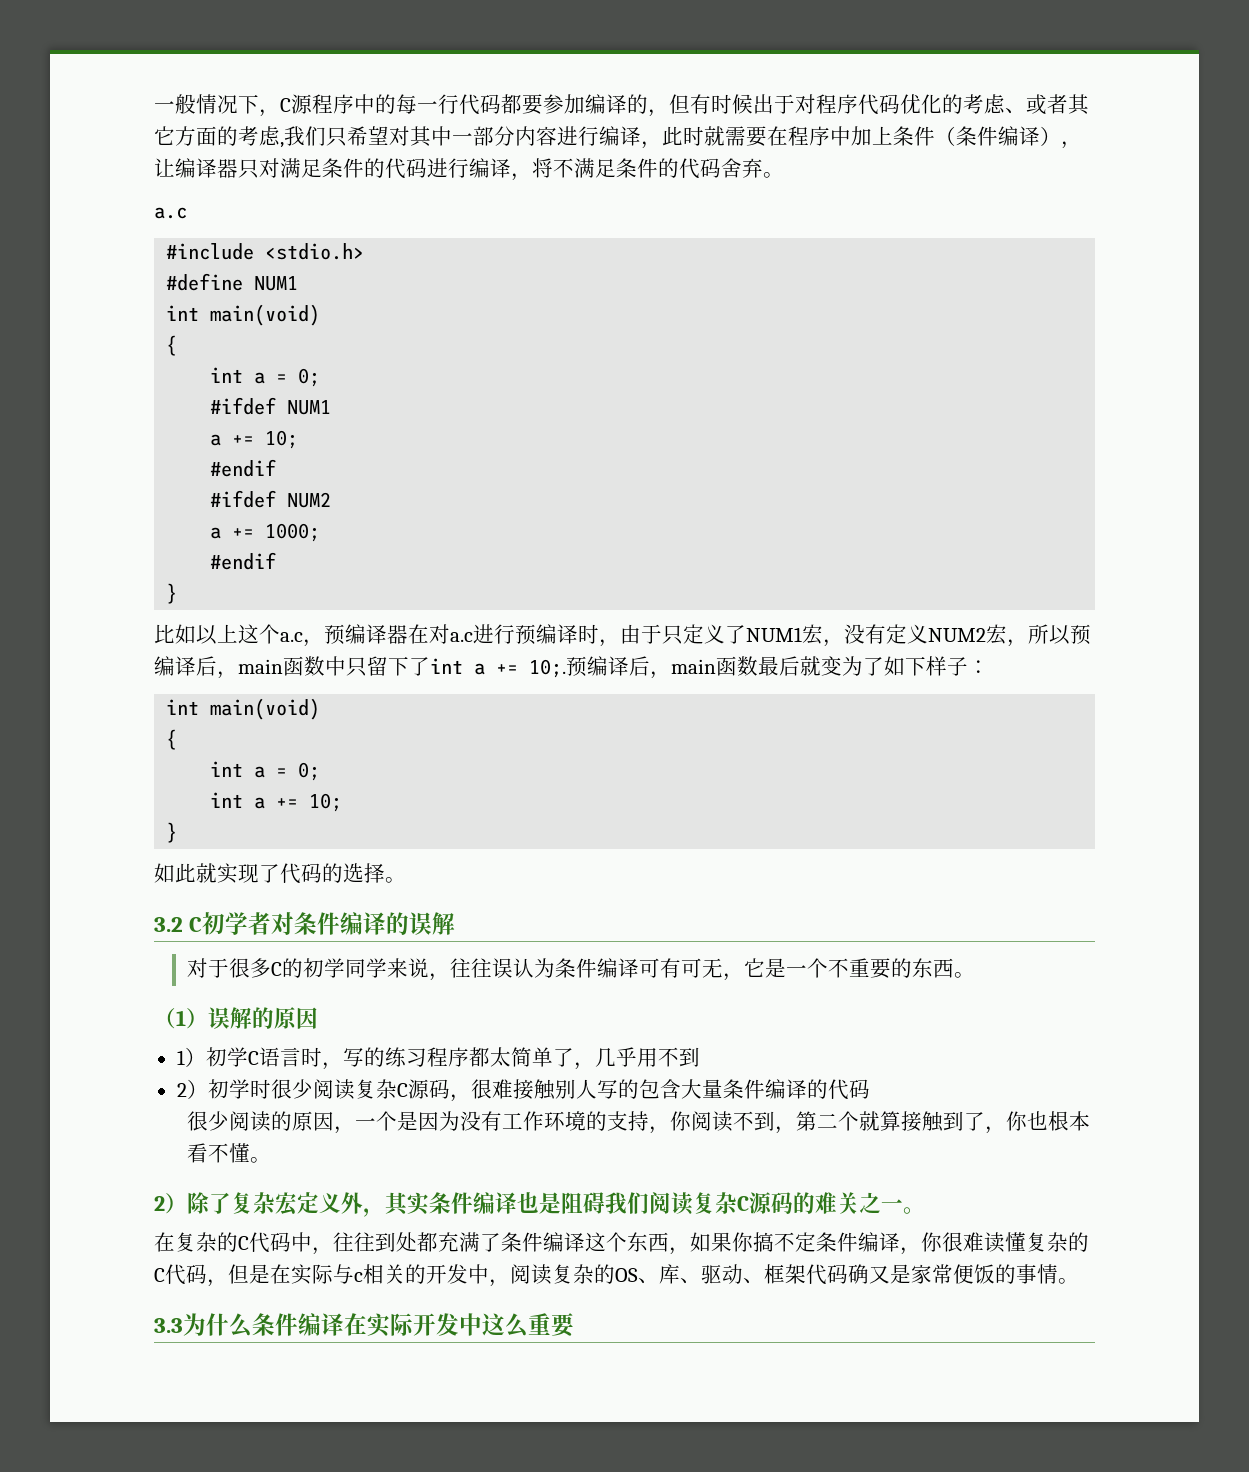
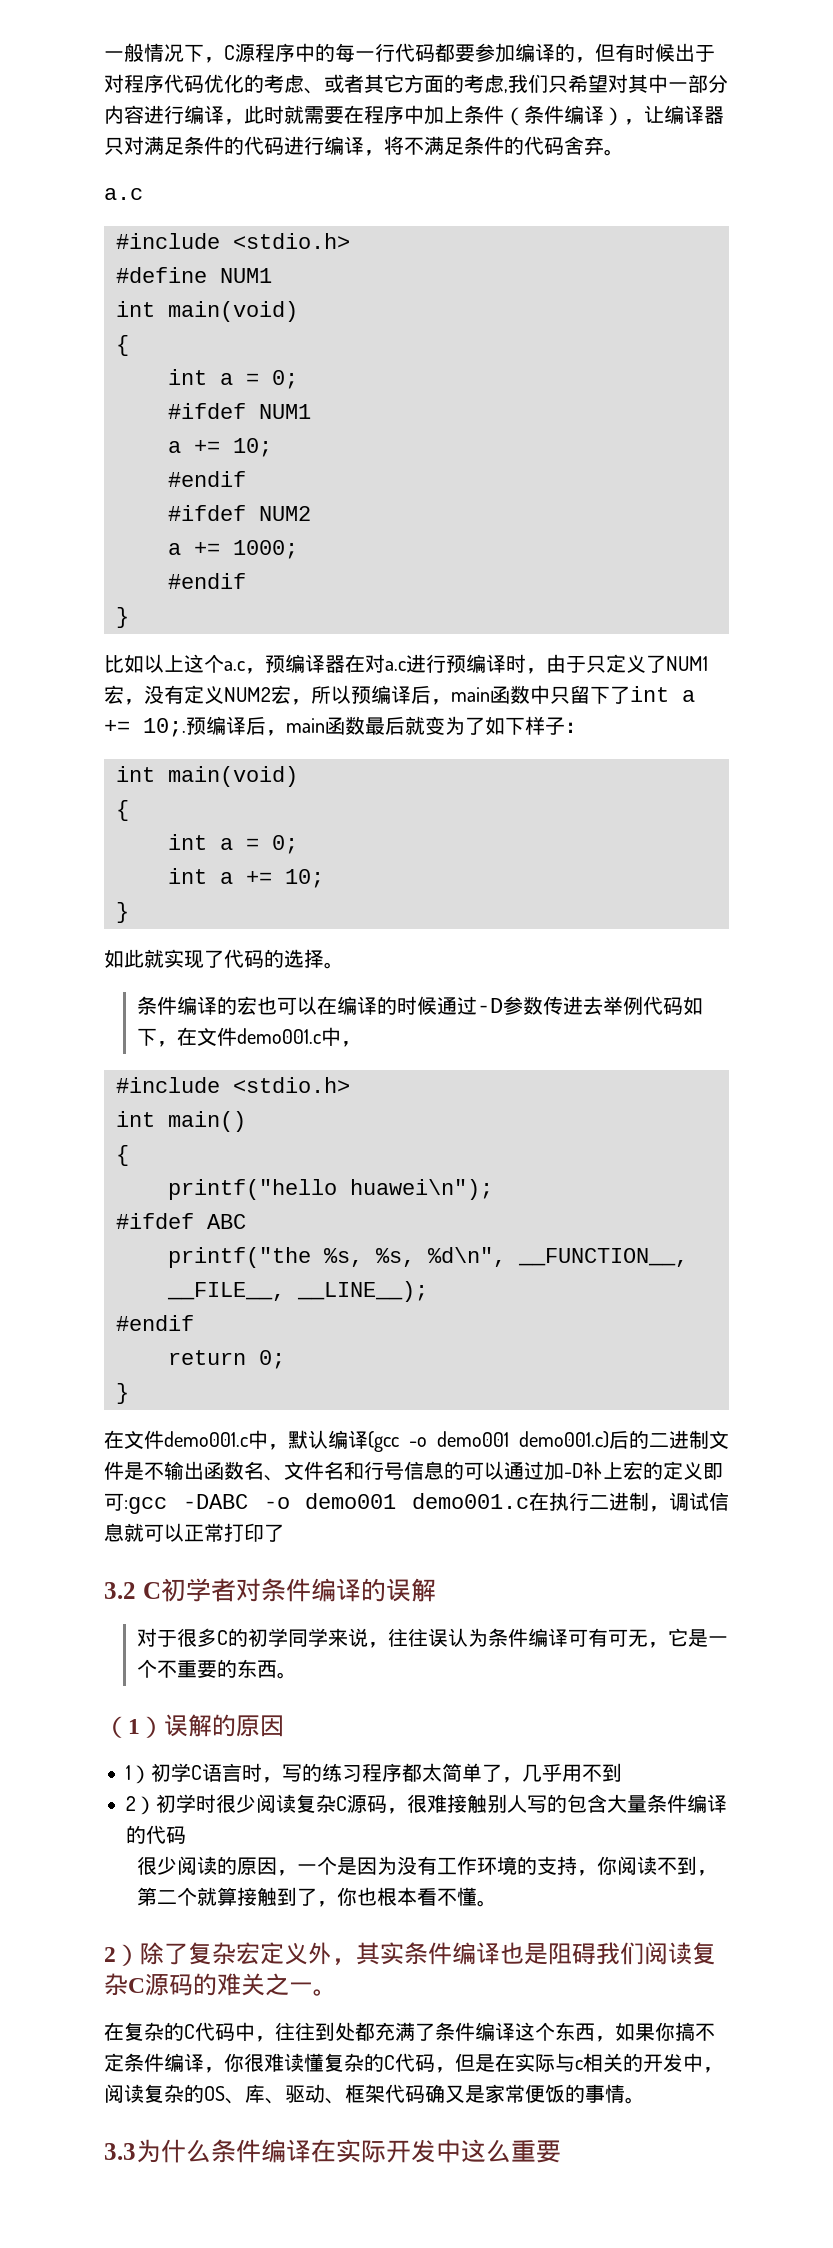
(406, 880) none -> [136,996,703,1015] [136,1027,361,1047] [116,1077,350,1093] [116,1111,246,1132] [116,1145,129,1166] [168,1179,493,1200] [116,1213,246,1229] [168,1247,688,1268] [167,1281,428,1302] [116,1315,194,1331] [168,1350,285,1369] [116,1383,129,1404] [104,1430,729,1452] [104,1461,723,1481] [104,1492,729,1514] [104,1523,284,1542] // 条件编译的宏也可以在编译的时候通过-D参数传进去举例代码如下，在文件demo001.c中， // #include <stdio.h> // int main() // { // printf("hello huawei\n"); // #ifdef ABC // printf("the %s, %s, %d\n", __FUNCTION__, __FILE__, __LINE__); // #endif // return 0; // } // 在文件demo001.c中，默认编译(gcc -o demo001 demo001.c)后的二进制文件是不输出函数名、文件名和行号信息的可以通过加-D补上宏的定义即可:gcc -DABC -o demo001 demo001.c在执行二进制，调试信息就可以正常打印了

